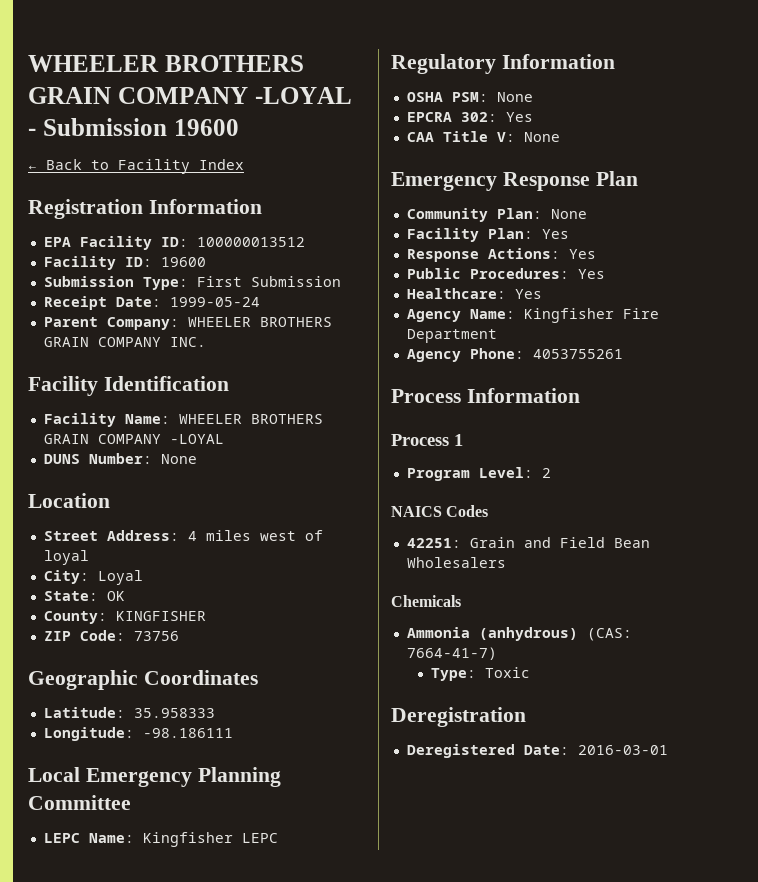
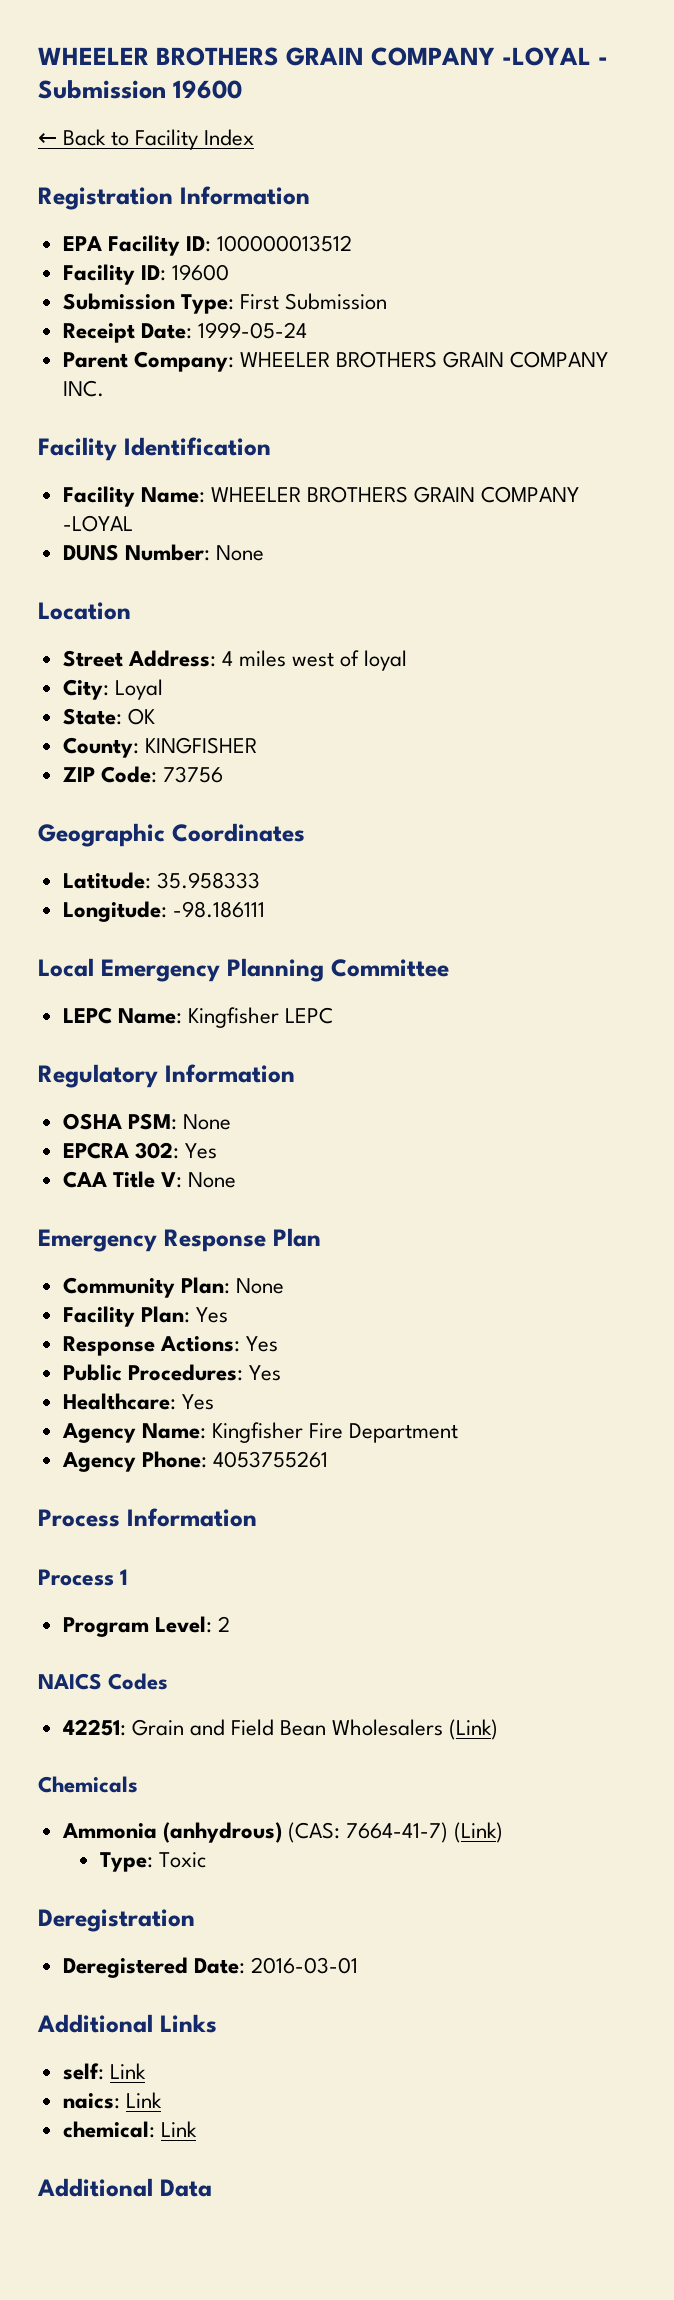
(506, 562) none -> [449,1719,499,1740] (Link)
(497, 653) none -> [454,1822,504,1843] (Link)
(668, 750) none -> [37,2014,217,2033] [62,2063,146,2080] [62,2092,162,2109] [62,2121,197,2138] [37,2178,212,2197] // Additional Links // self: Link // naics: Link // chemical: Link // Additional Data

